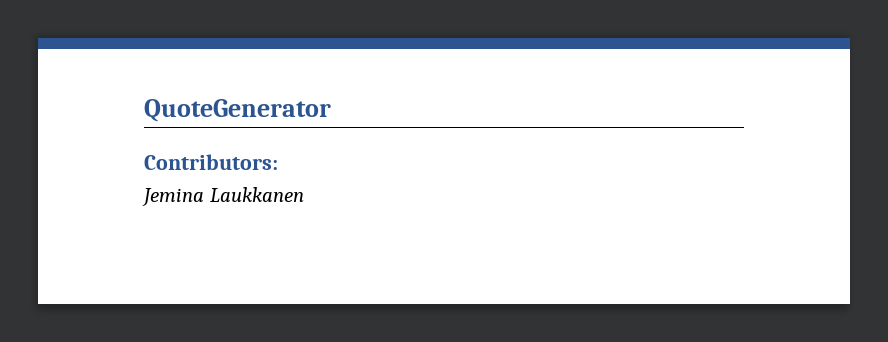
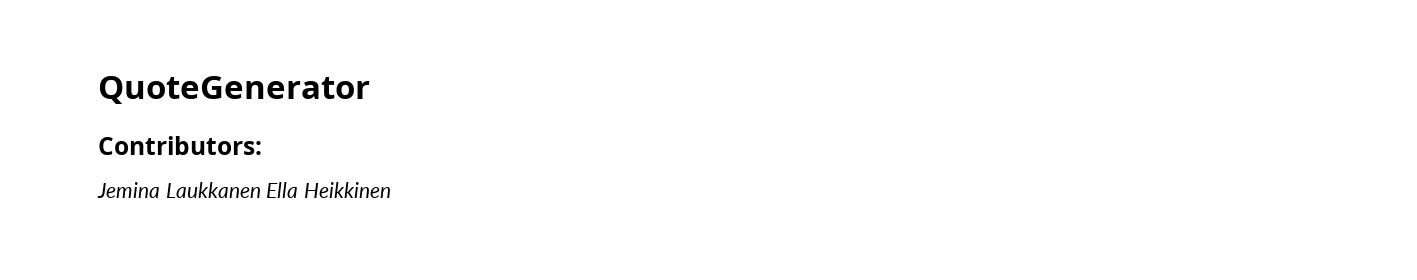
(304, 194) none -> [266,182,392,198] Ella Heikkinen

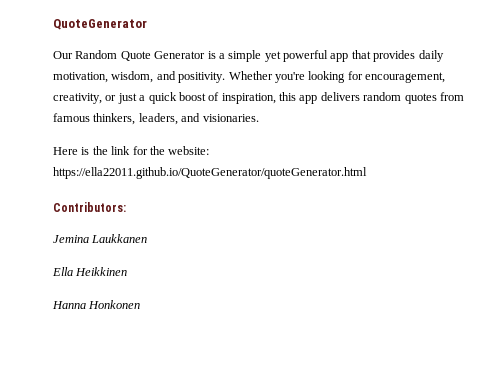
(370, 90) none -> [53,50,444,62] [53,71,445,83] [53,92,464,104] [53,113,259,125] [53,146,210,155] [53,167,367,179] // Our Random Quote Generator is a simple yet powerful app that provides daily motivation, wisdom, and positivity. Whether you're looking for encouragement, creativity, or just a quick boost of inspiration, this app delivers random quotes from famous thinkers, leaders, and visionaries. // Here is the link for the website: https://ella22011.github.io/QuoteGenerator/quoteGenerator.html
(261, 190) none -> (148, 238) //
(392, 190) none -> [52,300,141,309] // Hanna Honkonen

